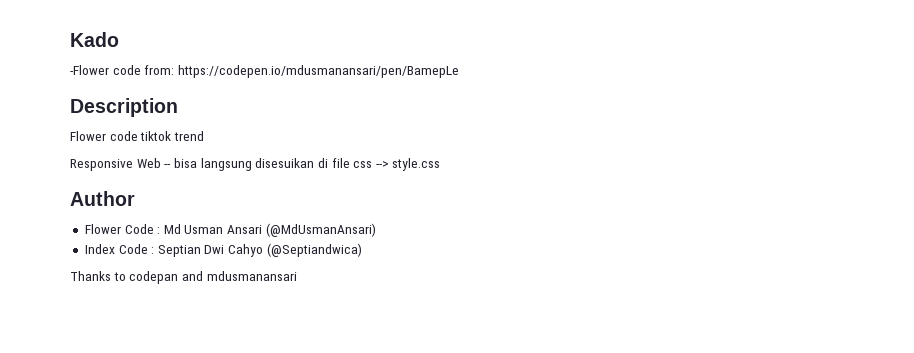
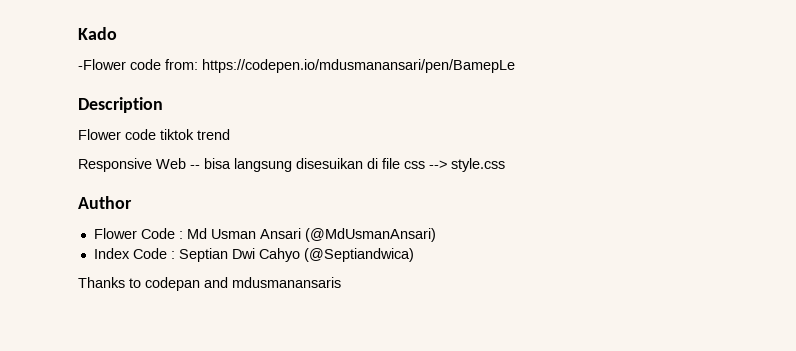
[206,271,297,281] mdusmanansari -> [232,277,341,288] mdusmanansaris

